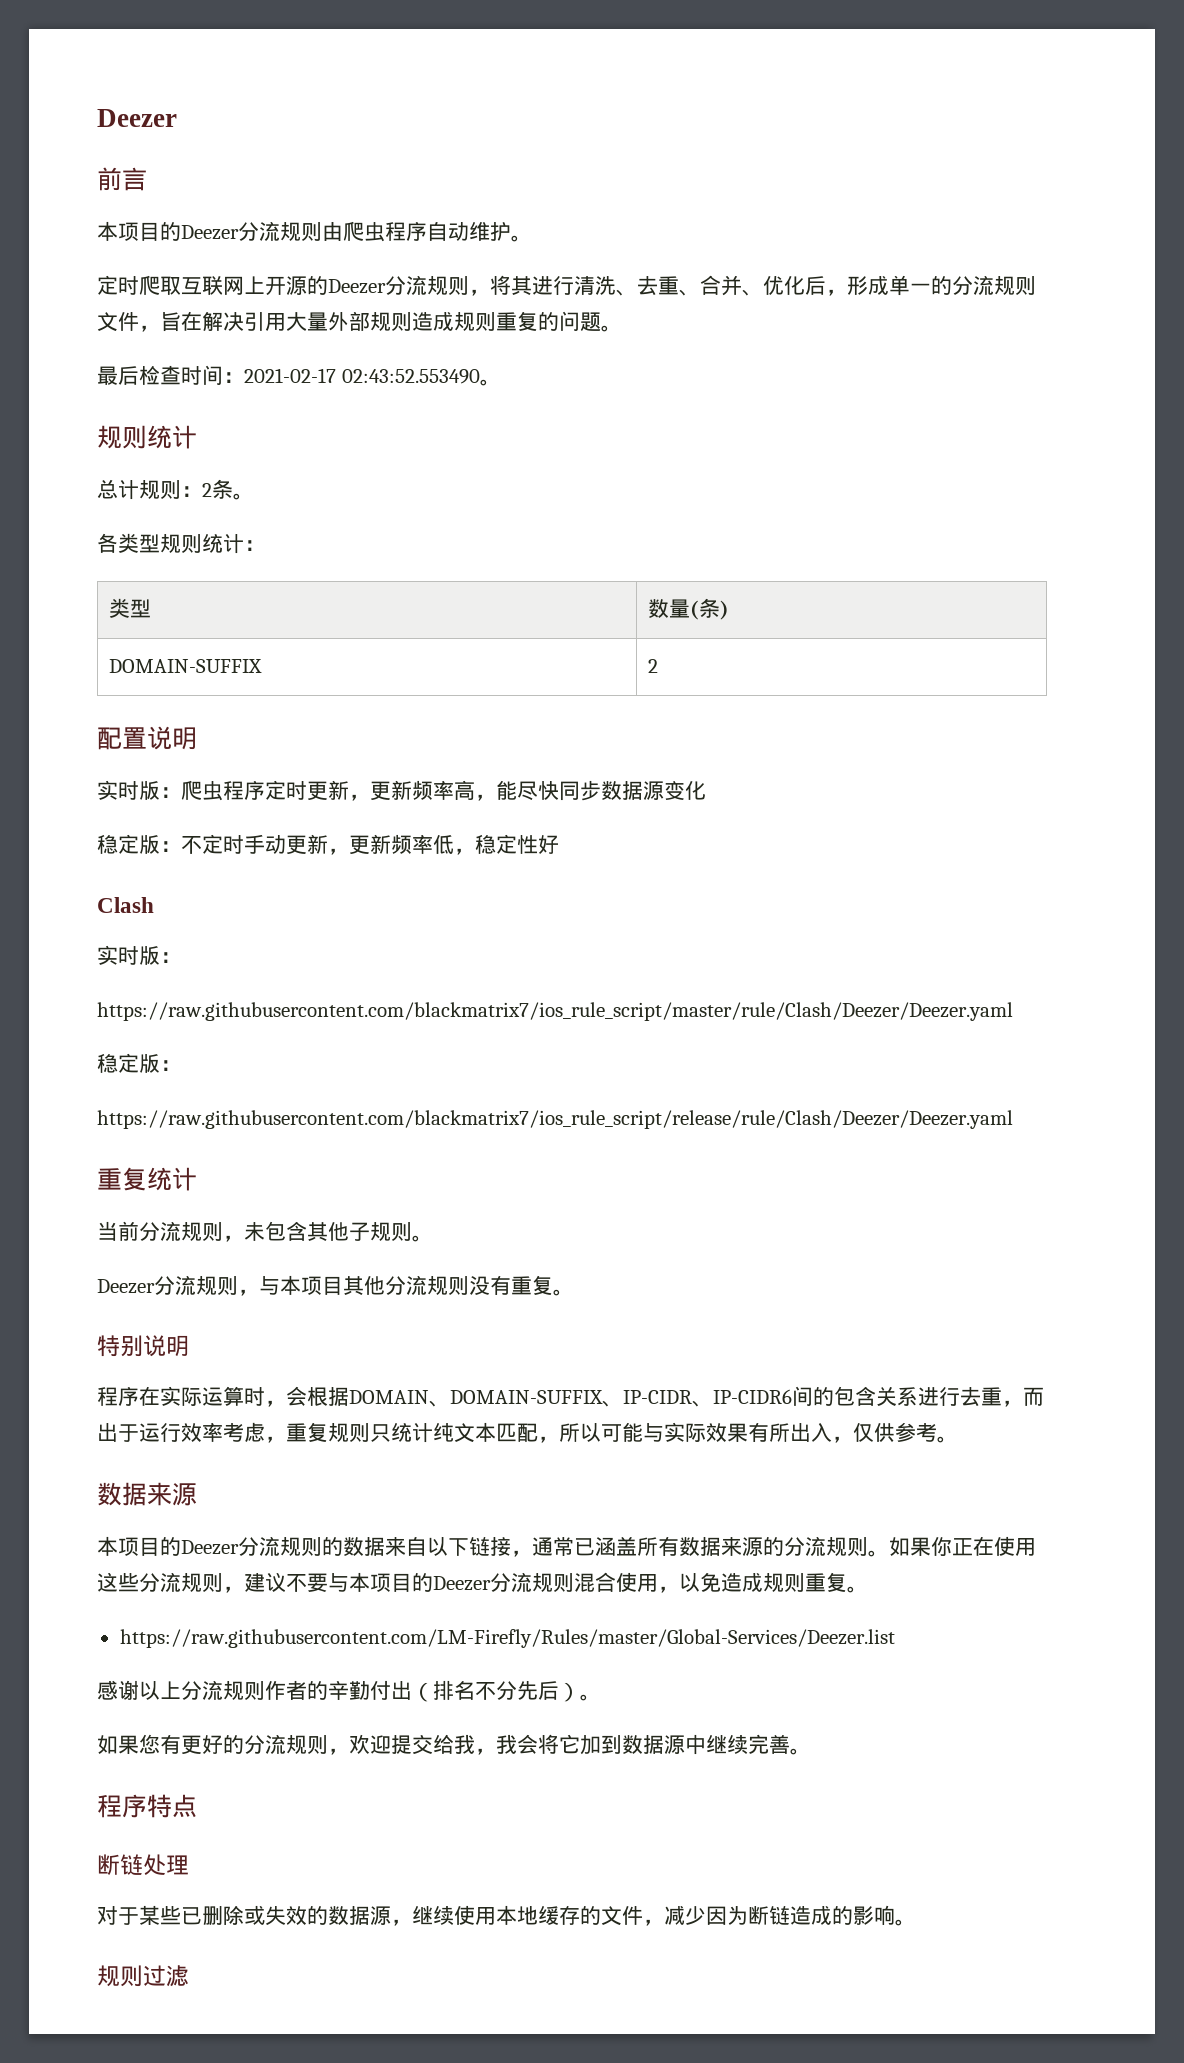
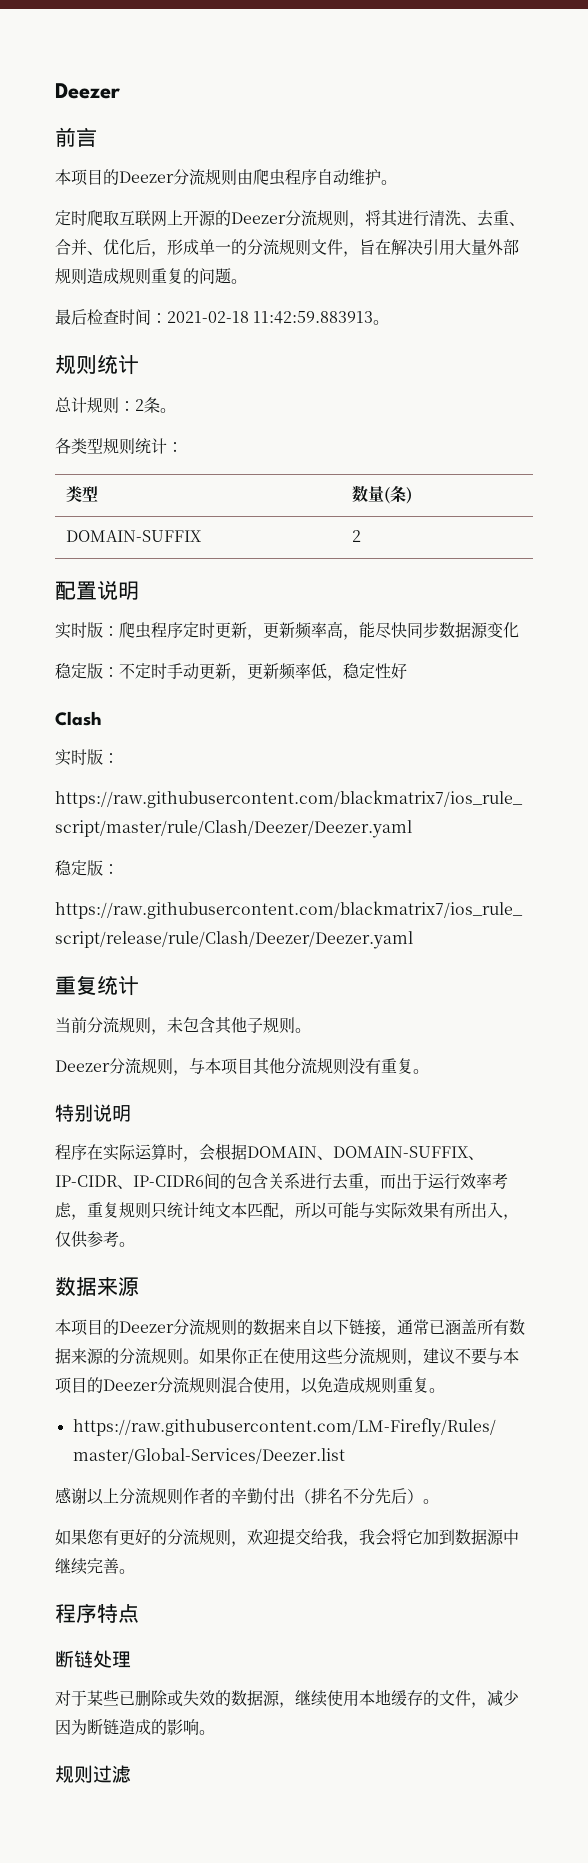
[244,368,480,384] 2021-02-17 02:43:52.553490 -> [167,311,374,324] 2021-02-18 11:42:59.883913

